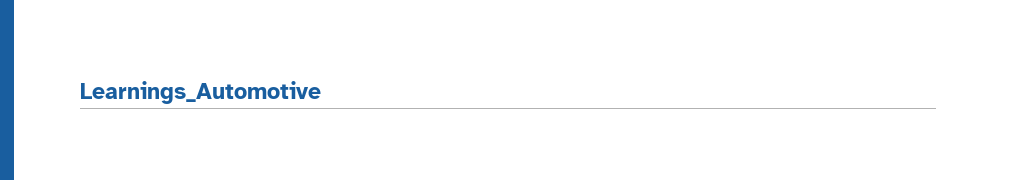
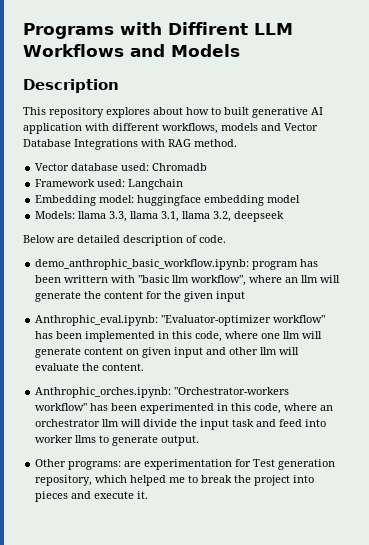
[80,81,321,104] Learnings_Automotive -> [23,22,293,39] [23,44,240,57] [23,79,119,93] [23,107,323,118] [23,123,318,134] [23,139,237,150] [35,163,208,171] [35,179,184,190] [35,195,301,206] [35,211,285,222] [23,235,226,246] [35,259,319,270] [35,275,341,286] [35,291,246,302] [35,315,326,326] [35,331,323,342] [35,347,300,358] [35,363,145,371] [35,387,290,398] [35,403,334,414] [35,419,327,430] [35,435,200,446] [35,459,336,470] [35,475,315,486] [35,491,149,502] Programs with Diffirent LLM Workflows and Models // Description // This repository explores about how to built generative AI application with different workflows, models and Vector Database Integrations with RAG method. // Vector database used: Chromadb // Framework used: Langchain // Embedding model: huggingface embedding model // Models: llama 3.3, llama 3.1, llama 3.2, deepseek // Below are detailed description of code. // demo_anthrophic_basic_workflow.ipynb: program has been writtern with "basic llm workflow", where an llm will generate the content for the given input // Anthrophic_eval.ipynb: "Evaluator-optimizer workflow" has been implemented in this code, where one llm will generate content on given input and other llm will evaluate the content. // Anthrophic_orches.ipynb: "Orchestrator-workers workflow" has been experimented in this code, where an orchestrator llm will divide the input task and feed into worker llms to generate output. // Other programs: are experimentation for Test generation repository, which helped me to break the project into pieces and execute it.

